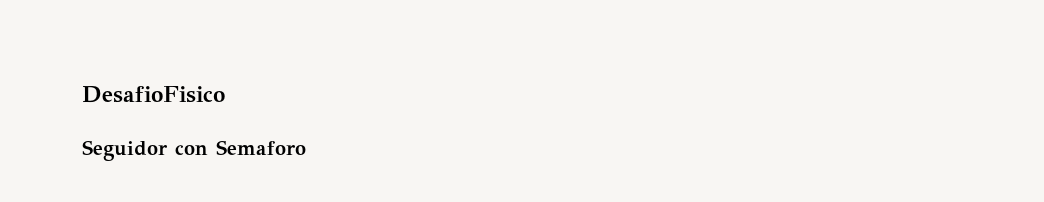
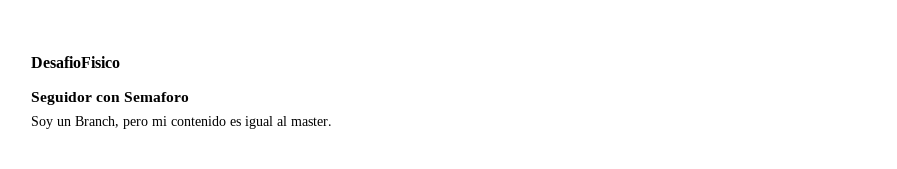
(306, 147) none -> [31,116,332,129] // Soy un Branch, pero mi contenido es igual al master.

